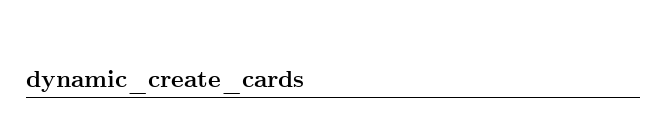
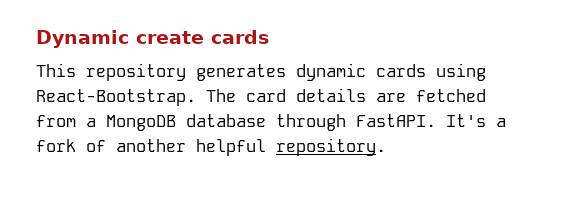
[26,70,304,94] dynamic_create_cards -> [36,30,269,48] [36,63,486,81] [36,88,486,106] [36,114,506,131] [36,138,386,156] Dynamic create cards // This repository generates dynamic cards using React-Bootstrap. The card details are fetched from a MongoDB database through FastAPI. It's a fork of another helpful repository.

